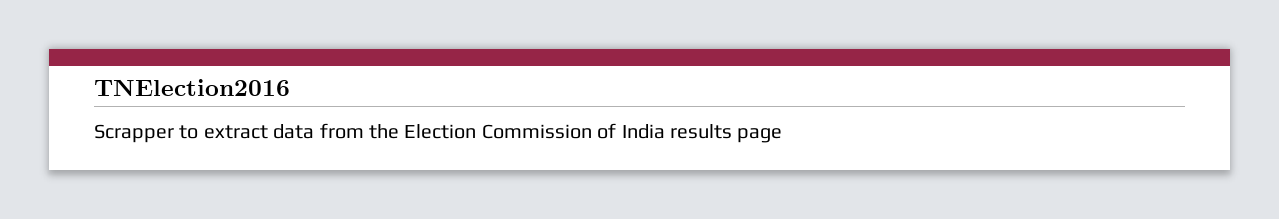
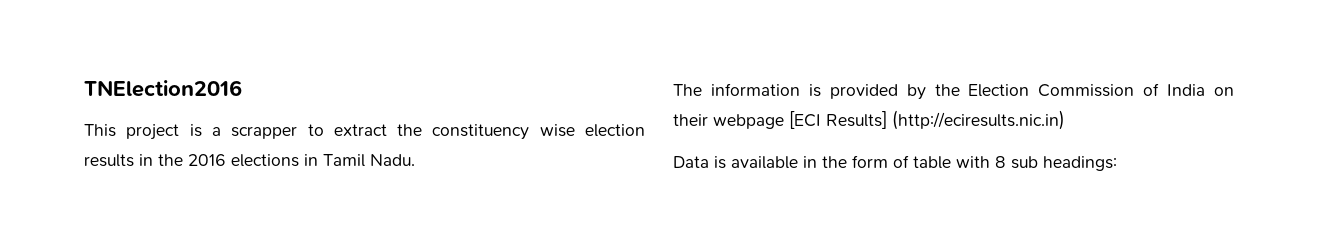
[94,123,364,143] Scrapper to extract data from -> [84,124,645,140] [84,154,415,167] [673,83,926,100] This project is a scrapper to extract the constituency wise election results in the 2016 elections in Tamil Nadu. // The information is provided by
[669,124,783,143] results page -> [1214,87,1234,96] [673,110,1065,130] [673,155,1117,171] on their webpage [ECI Results] (http://eciresults.nic.in) // Data is available in the form of table with 8 sub headings:

